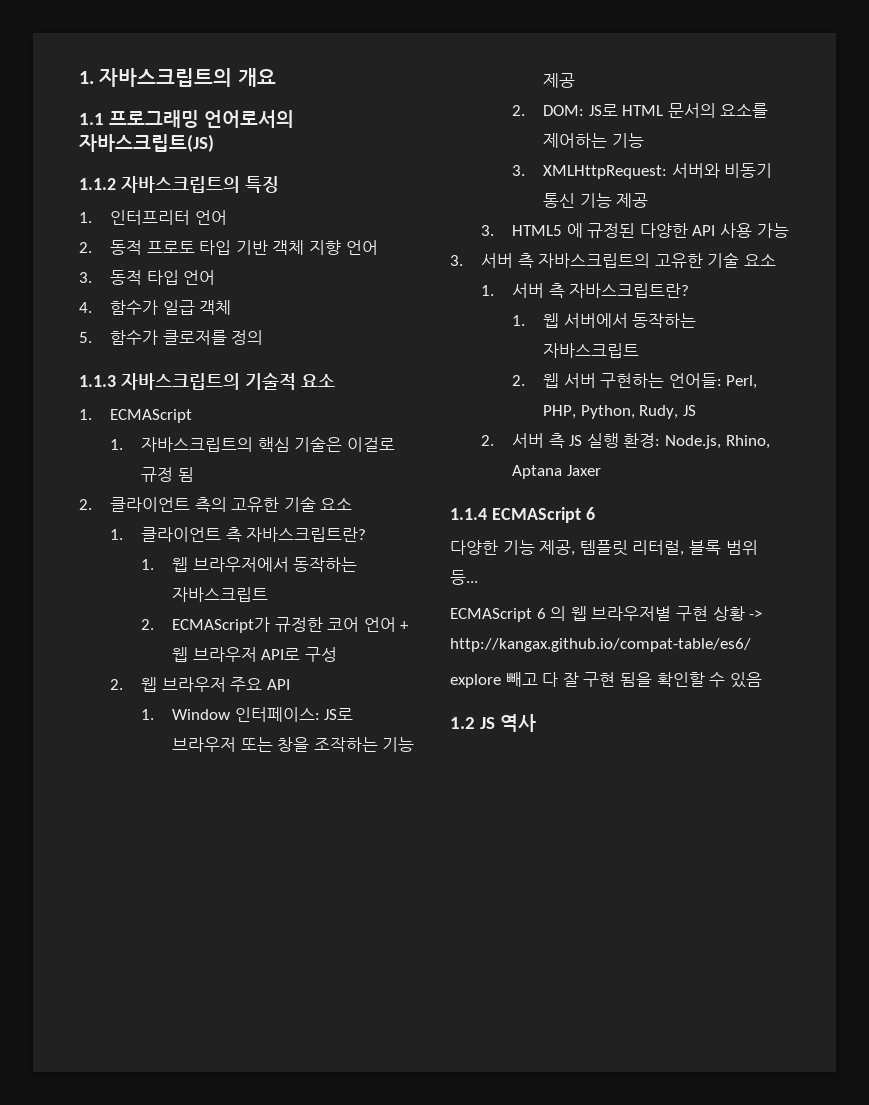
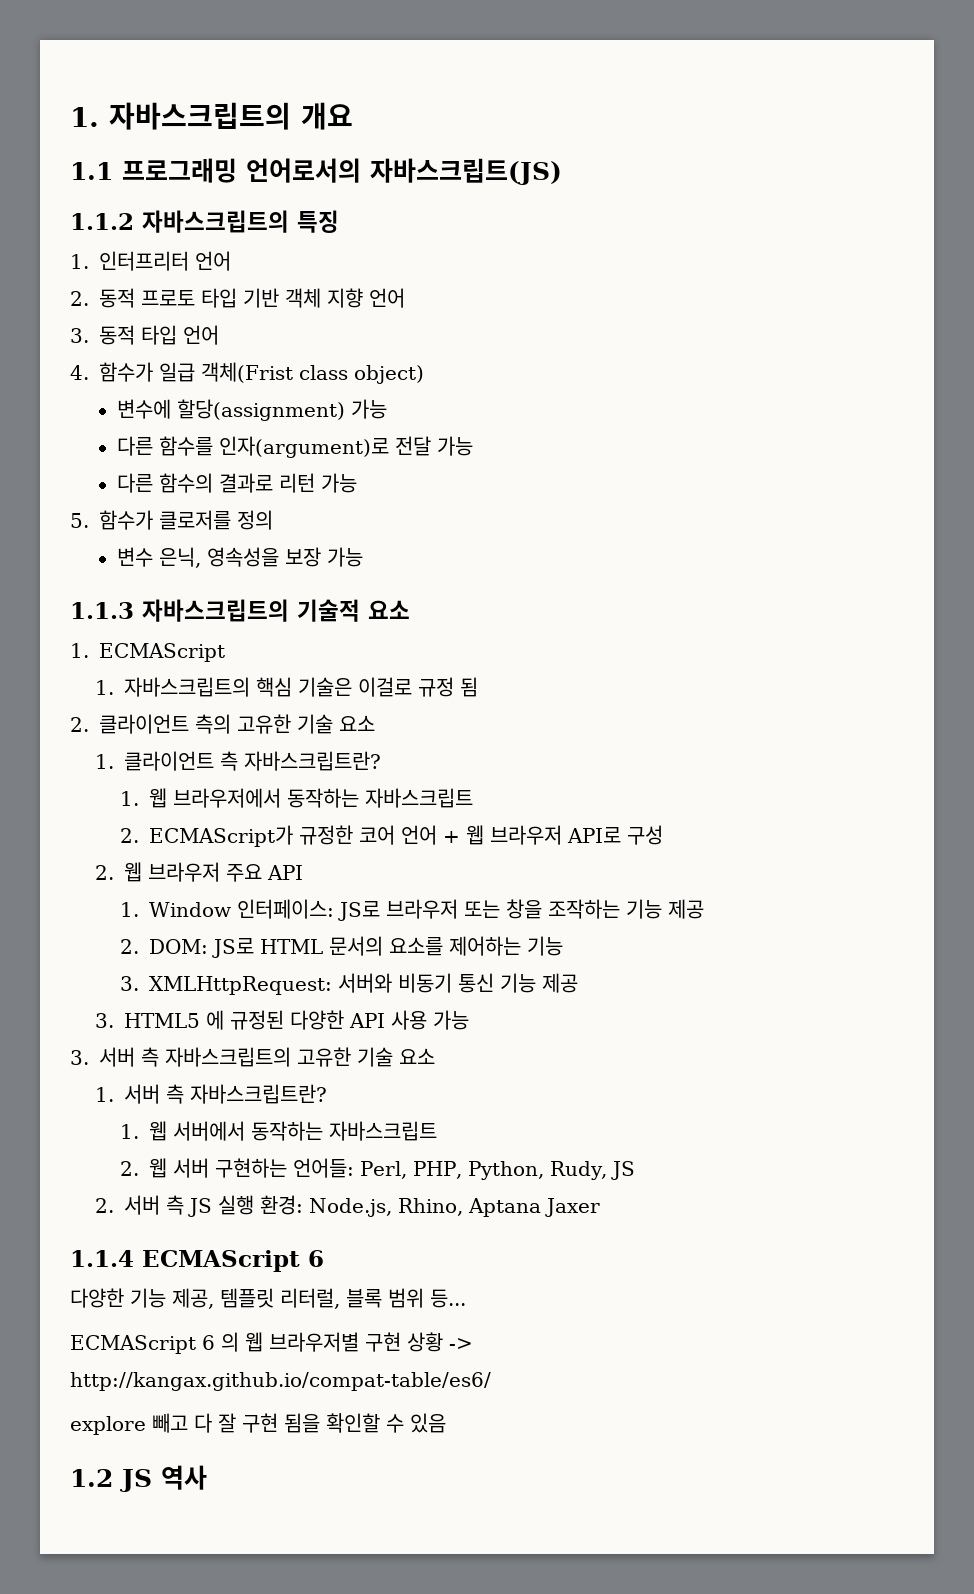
[199,300,232,315] 객체 -> [201,362,424,384] [116,399,387,421] [116,436,473,458] [116,473,357,493] 객체(Frist class object) // 변수에 할당(assignment) 가능 // 다른 함수를 인자(argument)로 전달 가능 // 다른 함수의 결과로 리턴 가능
(264, 337) none -> [116,547,363,568] // 변수 은닉, 영속성을 보장 가능

